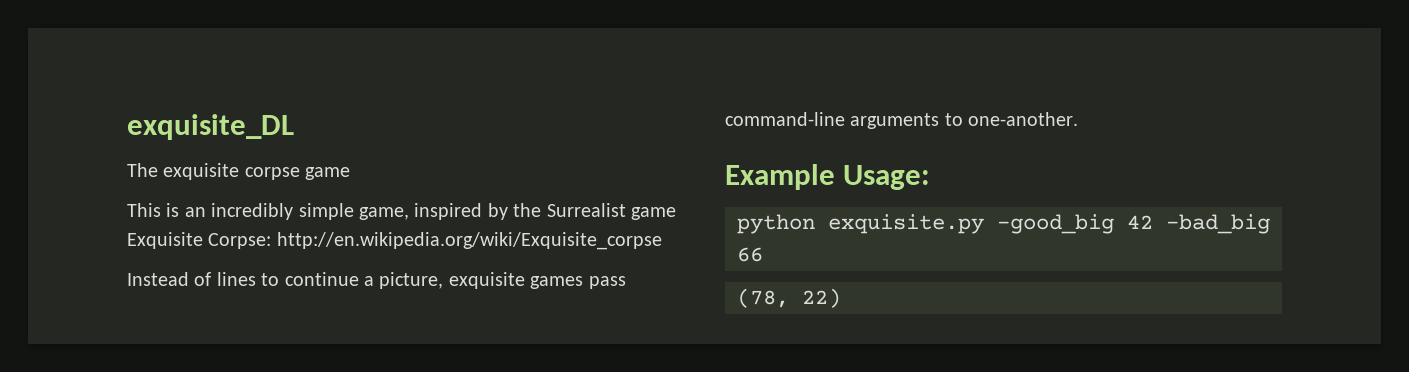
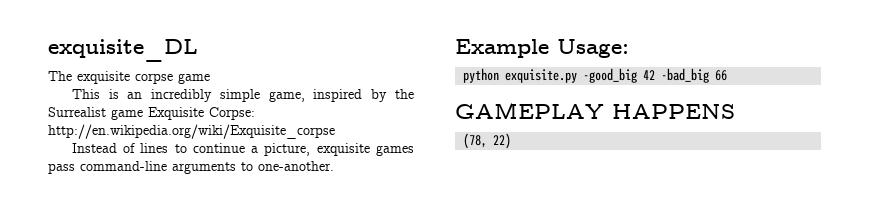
(763, 254) none -> [455,102,735,119] // GAMEPLAY HAPPENS

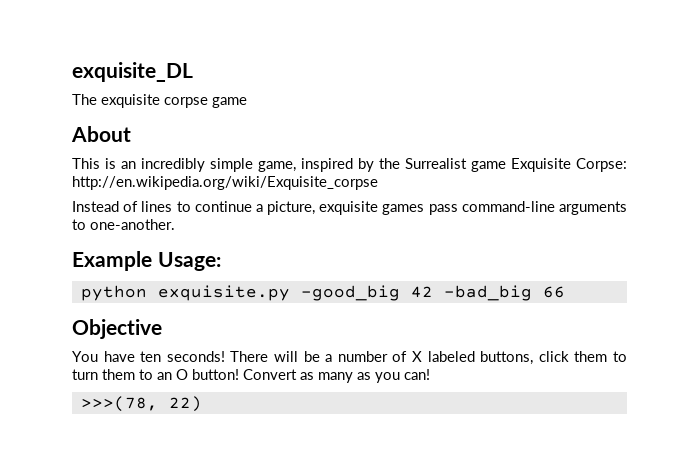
(210, 78) none -> [71,126,131,142] // About
[455,102,735,119] [463,133,488,149] GAMEPLAY HAPPENS // (78, -> [72,319,162,339] [72,351,628,365] [72,369,430,383] [80,396,158,412] Objective // You have ten seconds! There will be a number of X labeled buttons, click them to turn them to an O button! Convert as many as you can! // >>>(78,

